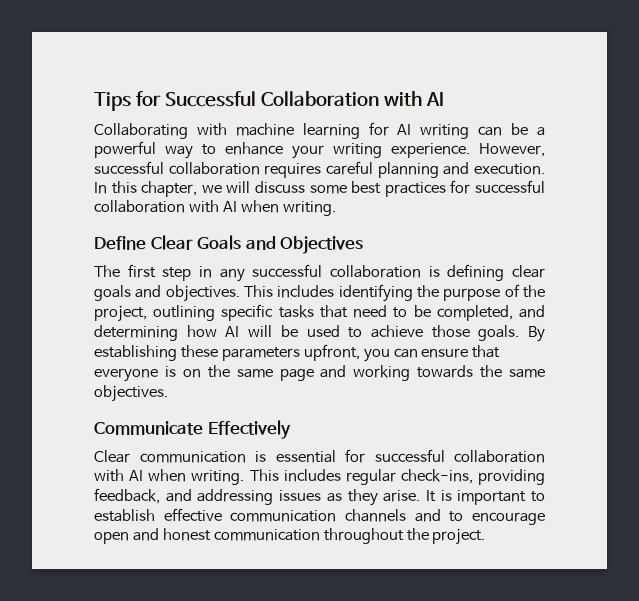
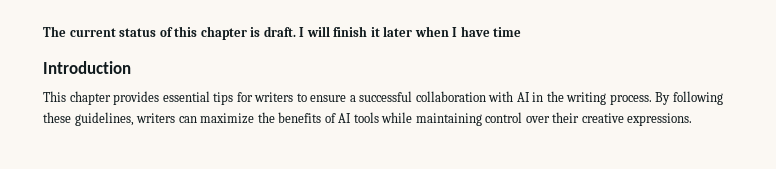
[94,91,444,111] [94,122,546,139] [94,141,545,159] [94,161,545,178] [94,180,545,197] [94,200,336,216] [94,235,364,254] [94,264,545,282] [94,284,545,302] [94,304,545,322] [94,325,545,342] [94,344,501,362] [94,365,545,382] [94,385,168,402] [94,420,291,439] [94,449,545,463] [94,469,545,485] [94,488,545,506] [94,508,545,525] [94,528,486,545] Tips for Successful Collaboration with AI // Collaborating with machine learning for AI writing can be a powerful way to enhance your writing experience. However, successful collaboration requires careful planning and execution. In this chapter, we will discuss some best practices for successful collaboration with AI when writing. // Define Clear Goals and Objectives // The first step in any successful collaboration is defining clear goals and objectives. This includes identifying the purpose of the project, outlining specific tasks that need to be completed, and determining how AI will be used to achieve those goals. By establishing these parameters upfront, you can ensure that everyone is on the same page and working towards the same objectives. // Communicate Effectively // Clear communication is essential for successful collaboration with AI when writing. This includes regular check-ins, providing feedback, and addressing issues as they arise. It is important to establish effective communication channels and to encourage open and honest communication throughout the project. -> [43,26,522,40] [43,61,131,74] [43,91,723,105] [43,112,693,126] The current status of this chapter is draft. I will finish it later when I have time // Introduction // This chapter provides essential tips for writers to ensure a successful collaboration with AI in the writing process. By following these guidelines, writers can maximize the benefits of AI tools while maintaining control over their creative expressions.

